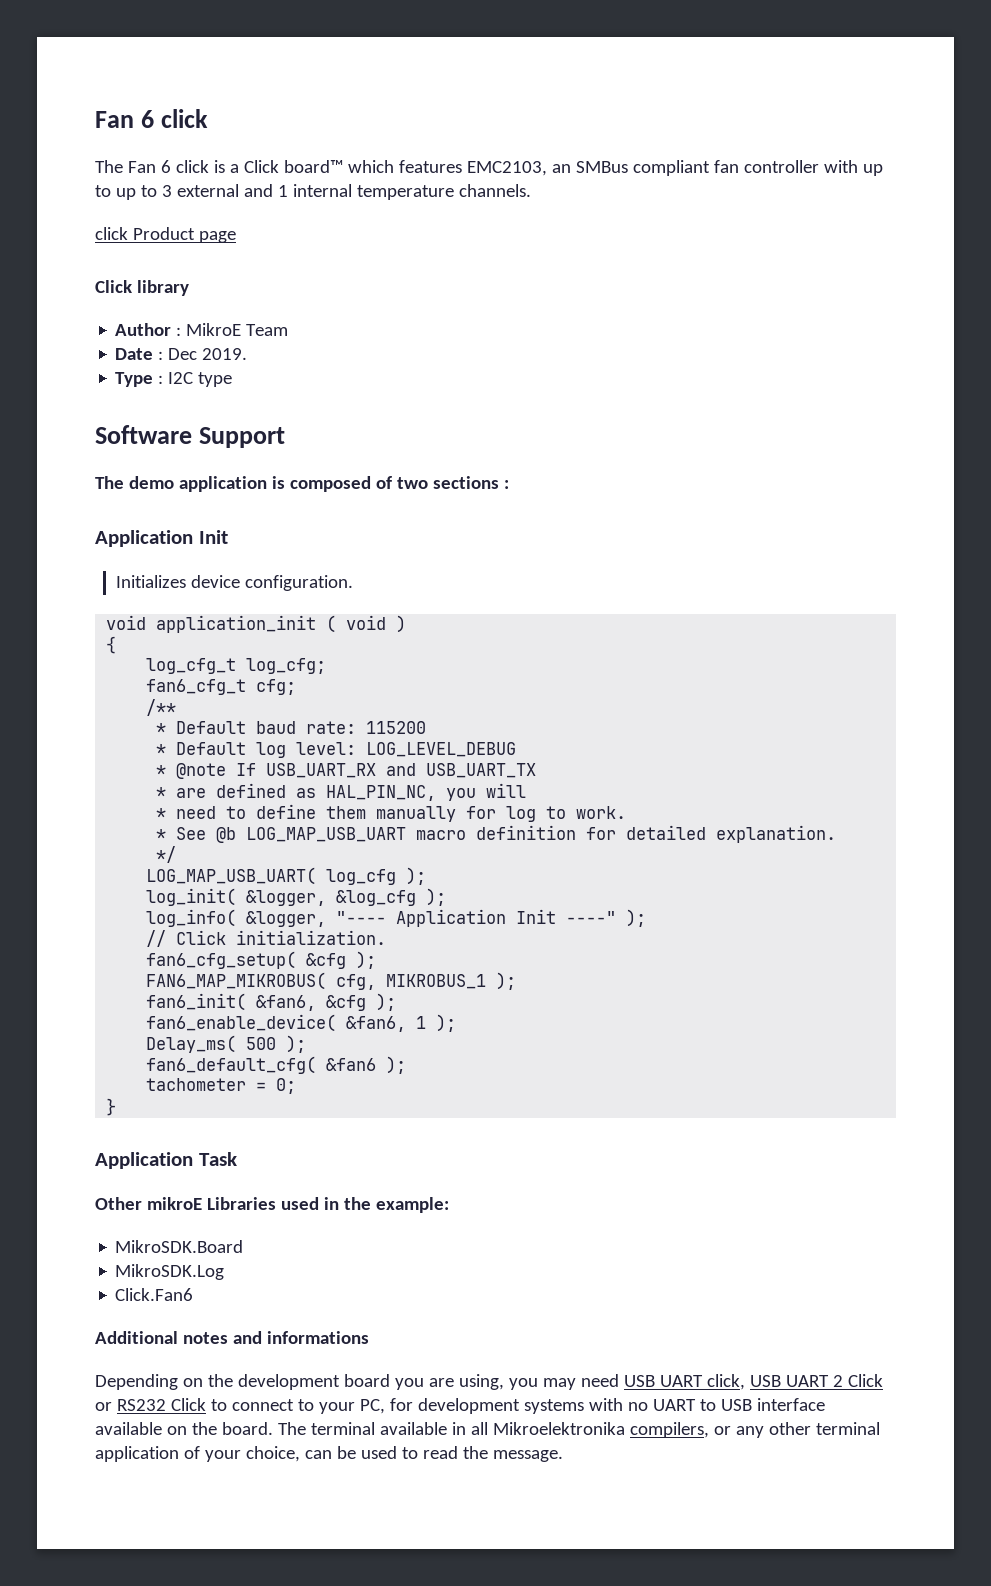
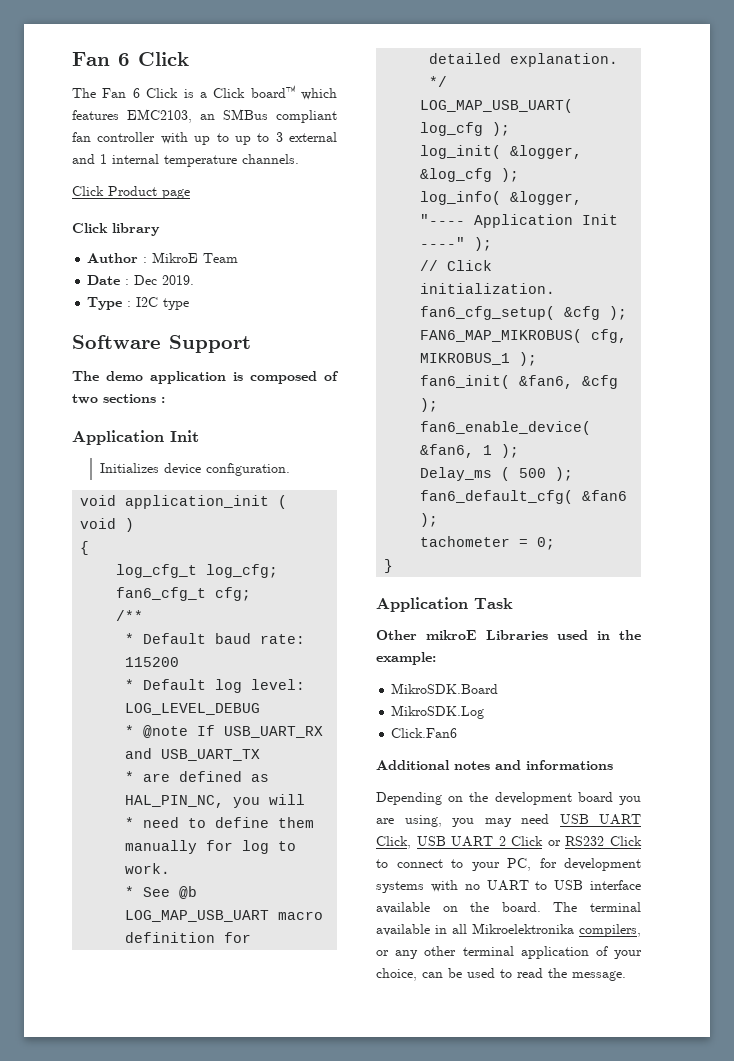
[95,109,209,128] Fan 6 click -> [72,52,189,66] Fan 6 Click
[175,160,209,173] click -> [146,88,179,98] Click
[95,227,128,240] click -> [72,186,104,196] Click
[146,1035,237,1053] Delay_ms( -> [420,467,511,481] Delay_ms (
[706,1374,745,1390] click, -> [376,836,411,849] Click,

